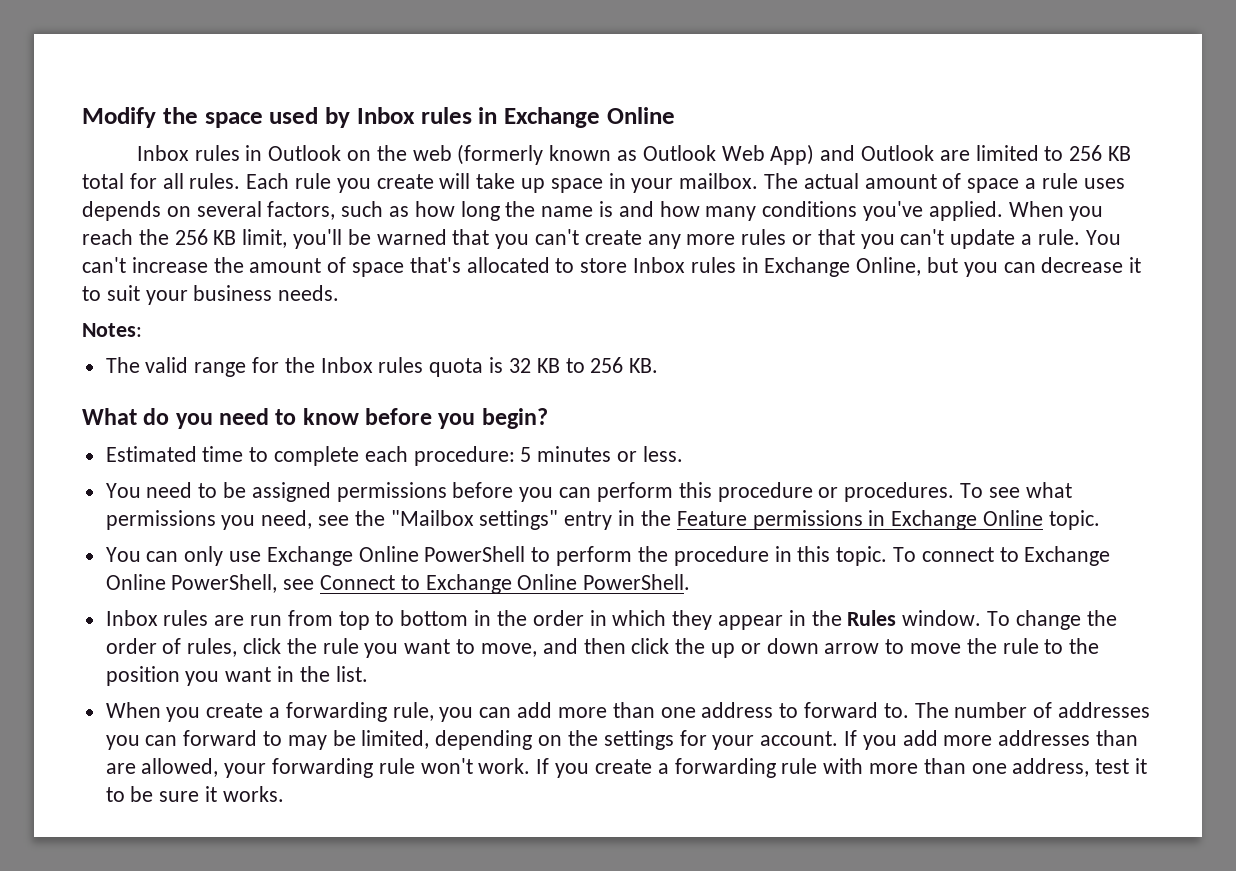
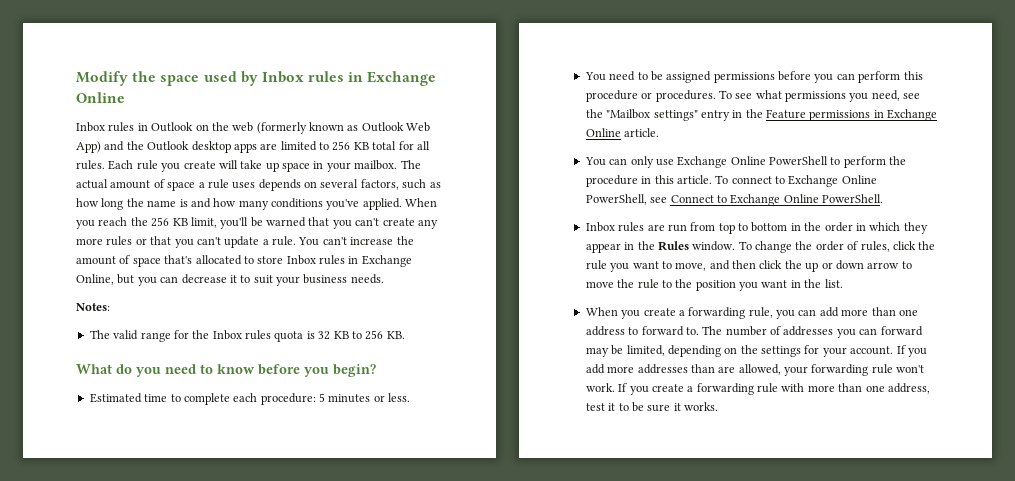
[861,145,935,161] Outlook -> [126,141,257,153] the Outlook desktop apps
[1048,510,1100,530] topic. -> [624,128,660,137] article.
[836,546,888,566] topic. -> [676,175,712,184] article.
[263,731,283,746] to -> (923, 331) none

